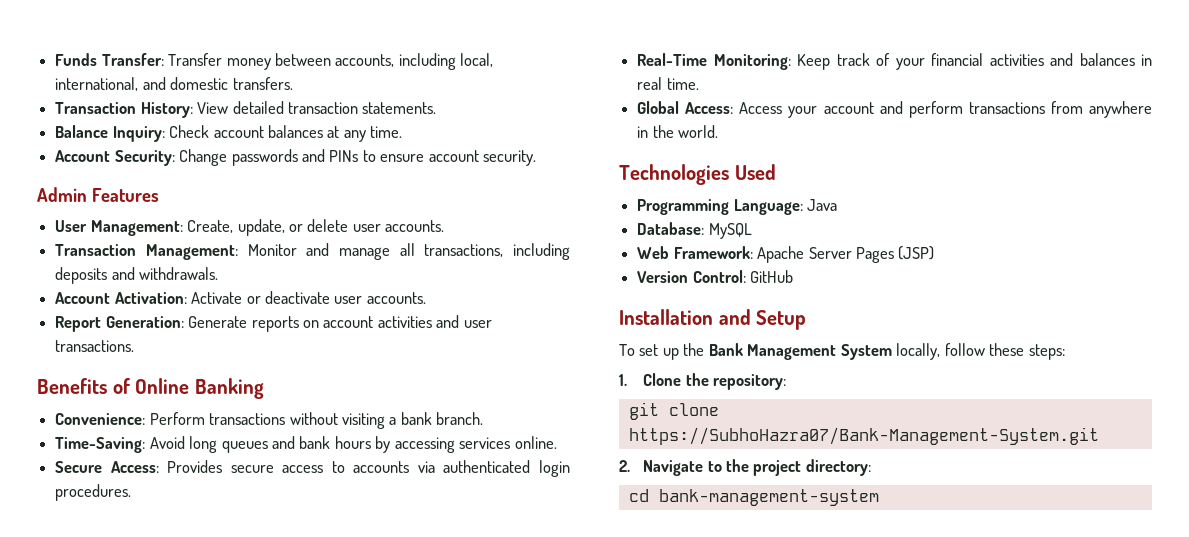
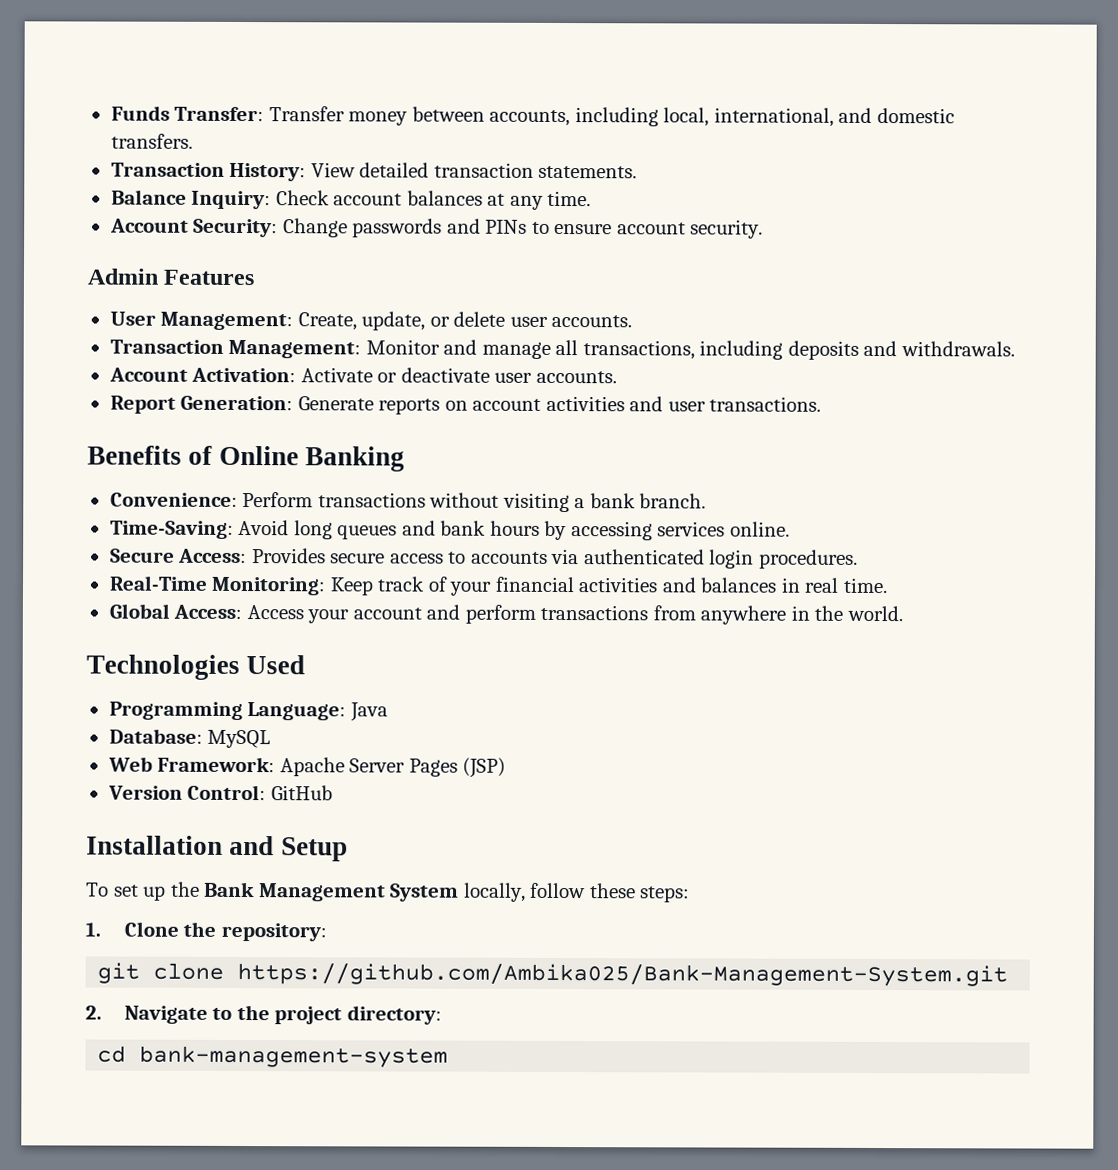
[628,427,1099,445] https://SubhoHazra07/Bank-Management-System.git -> [237,962,1009,987] https://github.com/Ambika025/Bank-Management-System.git

